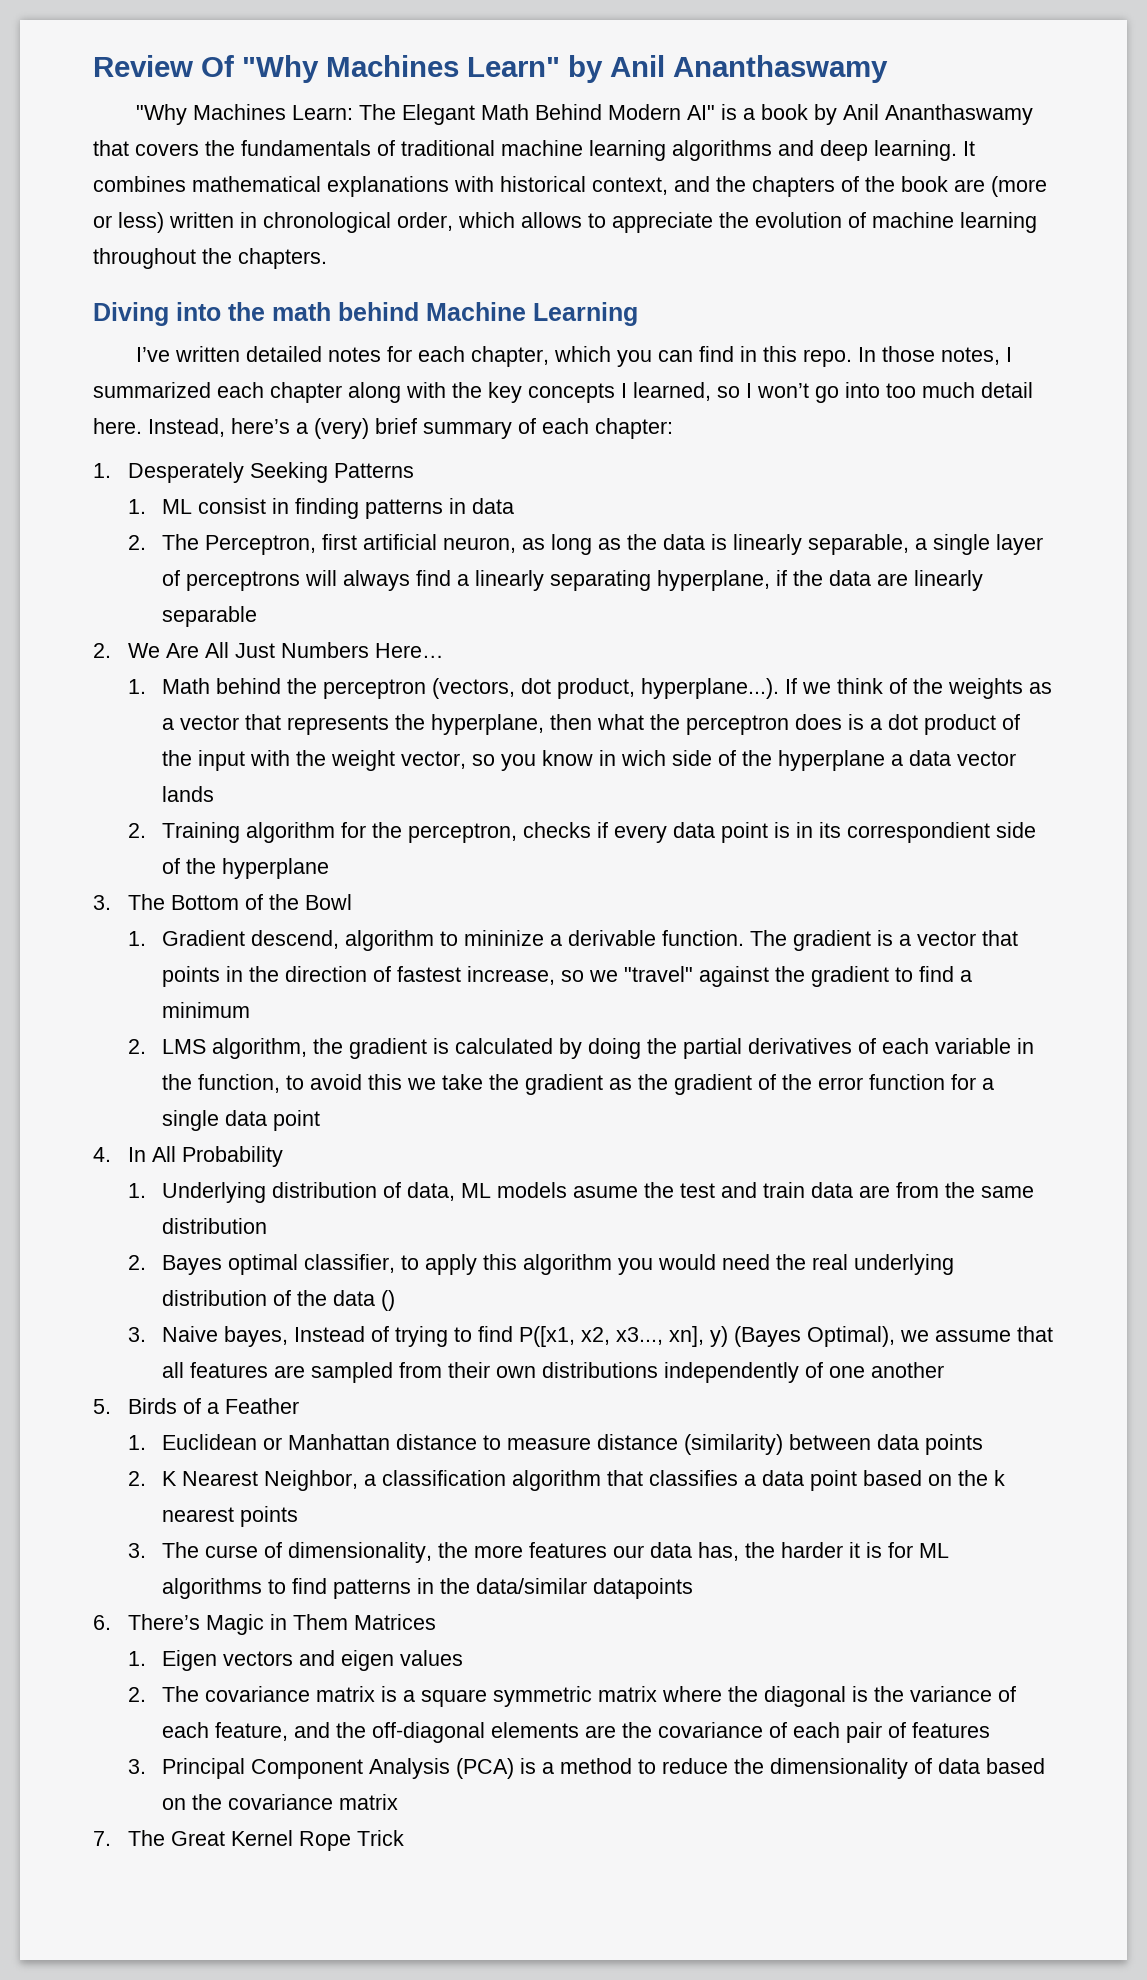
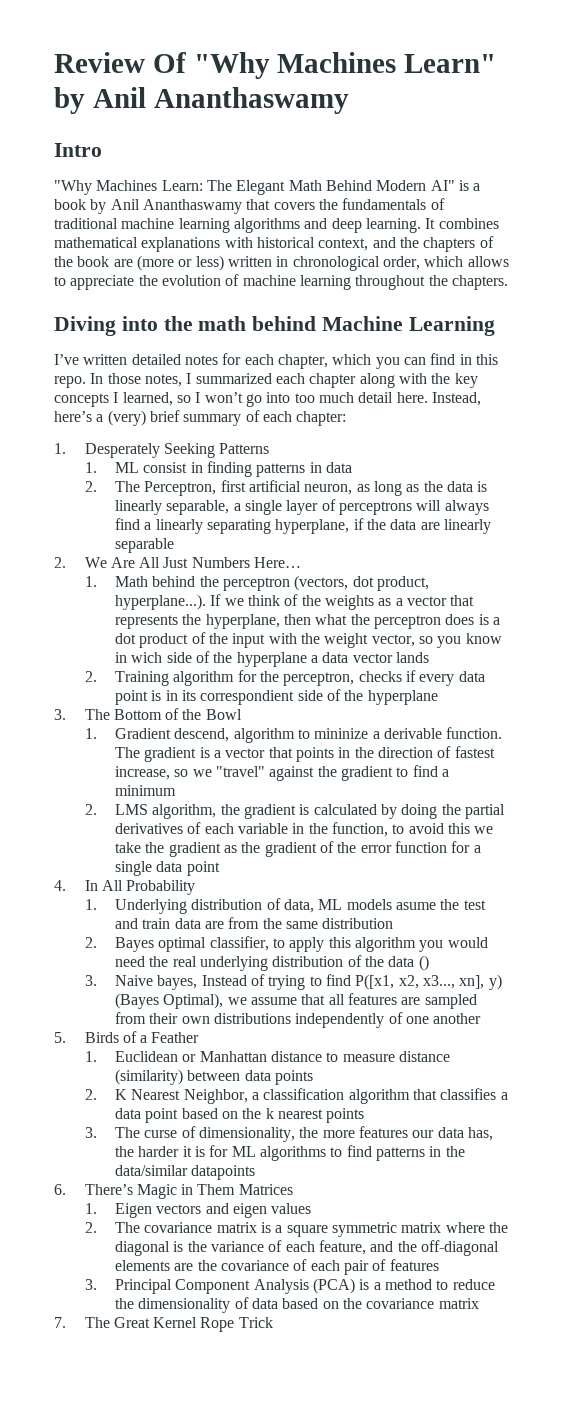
(888, 69) none -> [54,143,102,157] // Intro

